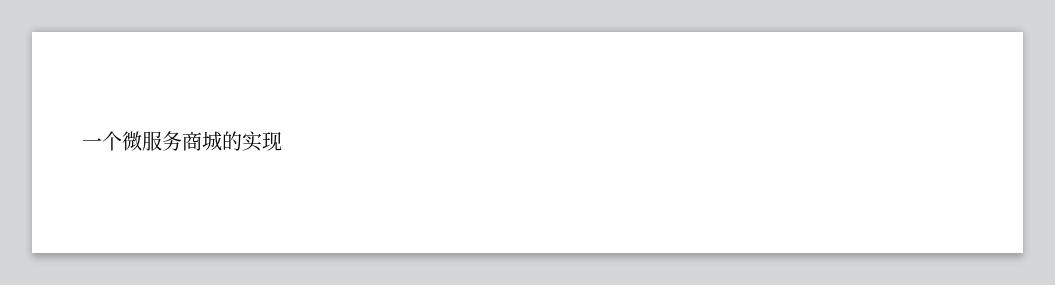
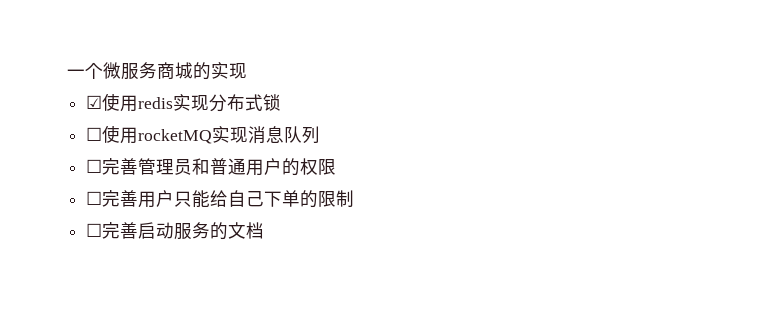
(282, 141) none -> [86,93,282,112] [86,125,321,144] [86,158,337,176] [86,190,355,208] [86,222,265,240] // ☑使用redis实现分布式锁 // ☐使用rocketMQ实现消息队列 // ☐完善管理员和普通用户的权限 // ☐完善用户只能给自己下单的限制 // ☐完善启动服务的文档

